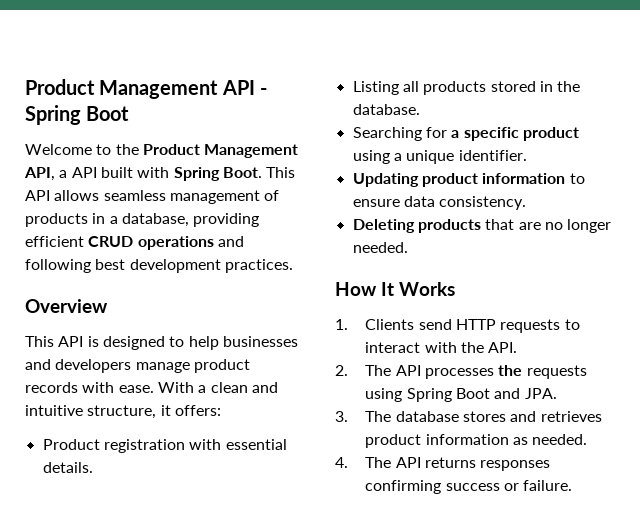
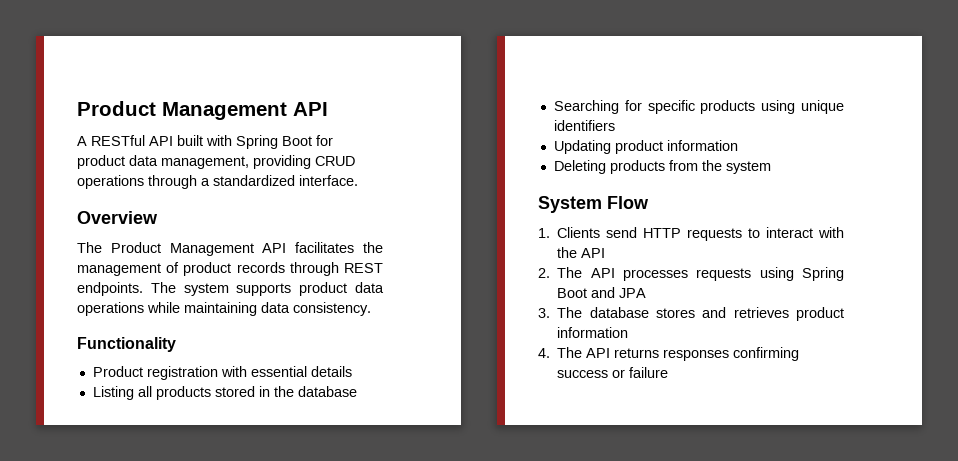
[25,79,268,99] [25,105,130,125] [25,144,299,158] [24,167,296,181] [25,190,280,204] [25,213,260,227] [25,236,244,250] [25,259,293,273] [25,299,108,313] [25,336,298,350] [25,359,250,373] [25,382,278,393] [25,405,221,419] Product Management API - Spring Boot // Welcome to the Product Management API, a API built with Spring Boot. This API allows seamless management of products in a database, providing efficient CRUD operations and following best development practices. // Overview // This API is designed to help businesses and developers manage product records with ease. With a clean and intuitive structure, it offers: -> [77,101,328,120] [77,135,333,149] [77,155,355,169] [77,175,358,189] [77,211,158,224] [77,242,384,256] [77,262,383,276] [77,282,385,296] [77,302,371,316] [77,337,176,352] Product Management API // A RESTful API built with Spring Boot for product data management, providing CRUD operations through a standardized interface. // Overview // The Product Management API facilitates the management of product records through REST endpoints. The system supports product data operations while maintaining data consistency. // Functionality
[42,462,93,473] details. -> [310,366,352,377] details
[352,104,420,115] database. -> [297,386,357,397] database
[451,127,579,141] [352,150,527,164] [352,173,585,187] [352,196,527,210] [352,219,612,233] [352,242,408,253] [335,282,455,296] a specific product using a unique identifier. // Updating product information to ensure data consistency. // Deleting products that are no longer needed. // How It Works -> [647,100,844,114] [553,120,615,131] [553,140,738,154] [553,160,771,174] [538,196,649,213] specific products using unique identifiers // Updating product information // Deleting products from the system // System Flow
[488,342,518,353] API. -> [581,248,606,258] API
[498,365,523,376] the -> (688, 275) none
[524,388,557,399] JPA. -> [619,288,647,298] JPA
[513,434,588,445] as needed. -> (629, 332) none
[523,480,573,491] failure. -> [629,367,669,378] failure

